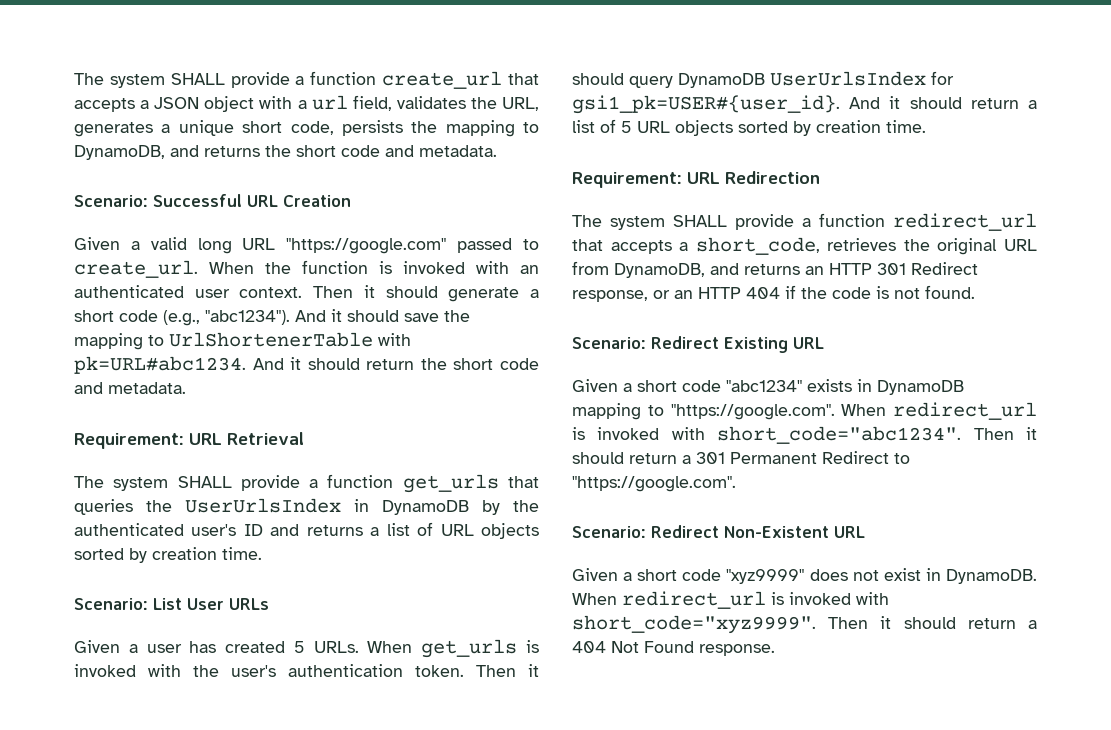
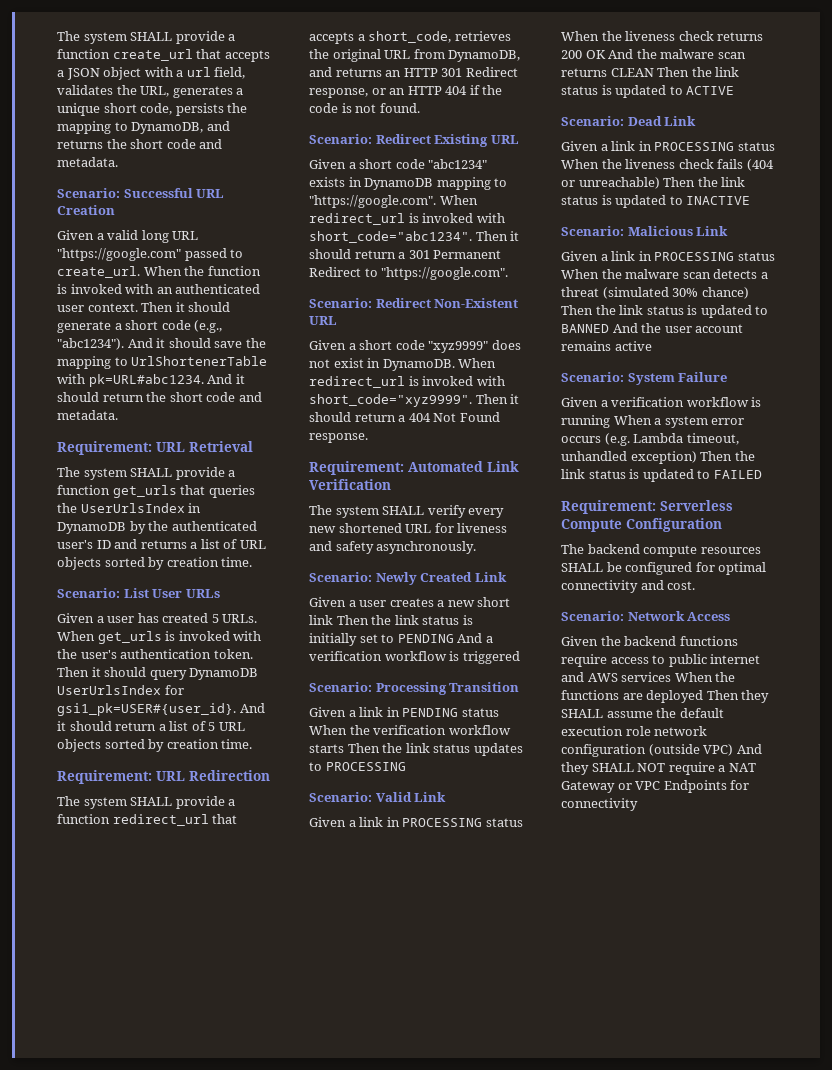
(775, 650) none -> [309,461,519,475] [309,479,391,490] [309,505,505,518] [309,523,508,533] [309,541,477,554] [309,572,507,585] [309,597,511,607] [309,615,473,625] [309,633,493,646] [309,651,520,664] [309,682,520,695] [309,707,499,717] [309,725,511,735] [309,743,523,756] [309,762,406,771] [309,792,447,802] [309,817,523,827] [561,31,764,41] [561,49,746,59] [561,67,740,77] [561,85,735,98] [561,116,697,126] [561,141,775,151] [561,159,774,171] [561,177,746,189] [561,195,751,208] [561,226,729,236] [561,251,775,261] [561,269,768,279] [561,287,749,299] [561,305,769,318] [561,323,744,333] [561,341,652,351] [561,372,728,385] [561,397,762,407] [561,415,745,428] [561,433,739,446] [561,451,755,464] [561,469,762,482] [561,500,733,514] [561,518,722,532] [561,544,761,557] [561,562,767,575] [561,580,696,593] [561,611,731,621] [561,636,738,646] [561,654,761,667] [561,672,736,682] [561,690,770,703] [561,708,724,718] [561,726,708,736] [561,744,762,757] [561,762,756,775] [561,780,750,793] [561,798,638,811] // Requirement: Automated Link Verification // The system SHALL verify every new shortened URL for liveness and safety asynchronously. // Scenario: Newly Created Link // Given a user creates a new short link Then the link status is initially set to PENDING And a verification workflow is triggered // Scenario: Processing Transition // Given a link in PENDING status When the verification workflow starts Then the link status updates to PROCESSING // Scenario: Valid Link // Given a link in PROCESSING status When the liveness check returns 200 OK And the malware scan returns CLEAN Then the link status is updated to ACTIVE // Scenario: Dead Link // Given a link in PROCESSING status When the liveness check fails (404 or unreachable) Then the link status is updated to INACTIVE // Scenario: Malicious Link // Given a link in PROCESSING status When the malware scan detects a threat (simulated 30% chance) Then the link status is updated to BANNED And the user account remains active // Scenario: System Failure // Given a verification workflow is running When a system error occurs (e.g. Lambda timeout, unhandled exception) Then the link status is updated to FAILED // Requirement: Serverless Compute Configuration // The backend compute resources SHALL be configured for optimal connectivity and cost. // Scenario: Network Access // Given the backend functions require access to public internet and AWS services When the functions are deployed Then they SHALL assume the default execution role network configuration (outside VPC) And they SHALL NOT require a NAT Gateway or VPC Endpoints for connectivity

